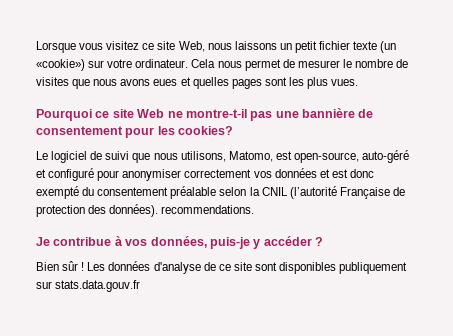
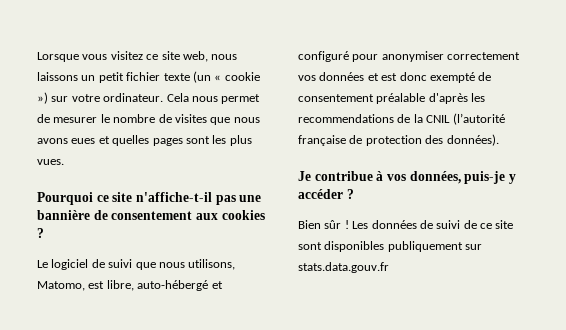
[178,41,205,52] Web, -> [182,51,208,62] web,
[36,59,85,71] «cookie») -> [214,72,260,81] [37,92,48,104] « cookie »)
[137,109,247,118] Web ne montre-t-il -> [135,192,212,202] n'affiche-t-il
[125,126,234,138] pour les cookies? -> [195,210,265,220] [37,228,44,238] aux cookies ?
[293,150,410,163] open-source, auto-géré -> [106,280,209,291] libre, auto-hébergé
[82,187,95,196] du -> [478,72,492,81] de
[219,187,247,196] selon -> [428,93,486,104] [298,114,411,123] d'après les recommendations de
[339,187,390,199] Française -> [298,135,346,146] française
[161,205,255,214] recommendations. -> (499, 140) none
[153,262,201,274] d'analyse -> [419,220,461,229] de suivi

